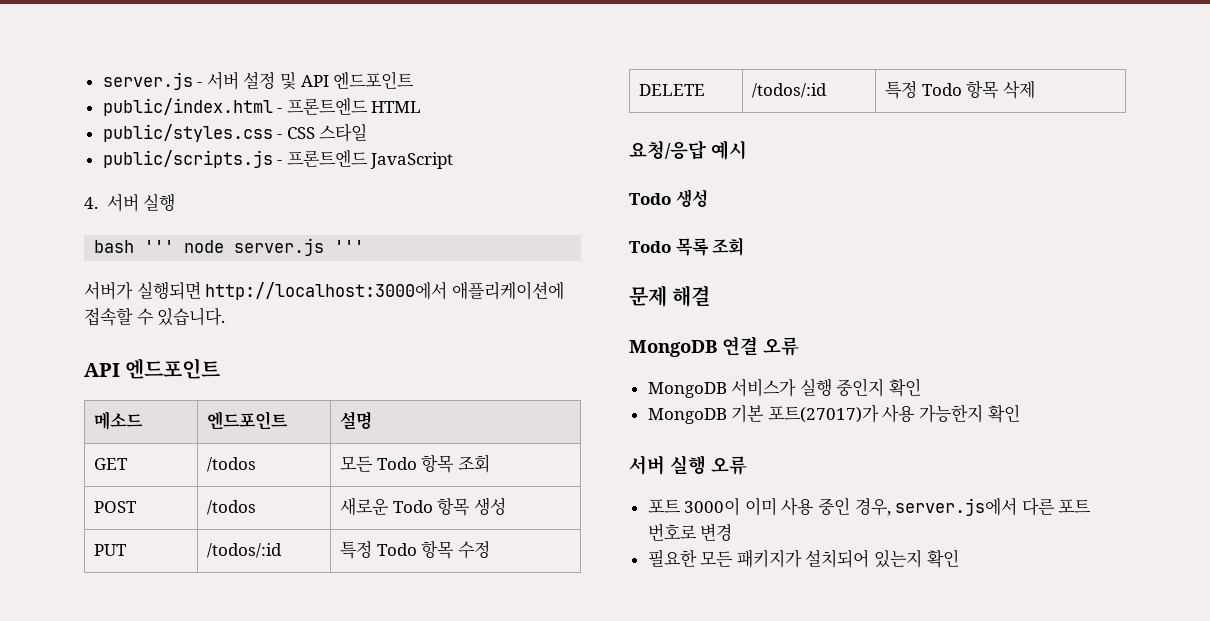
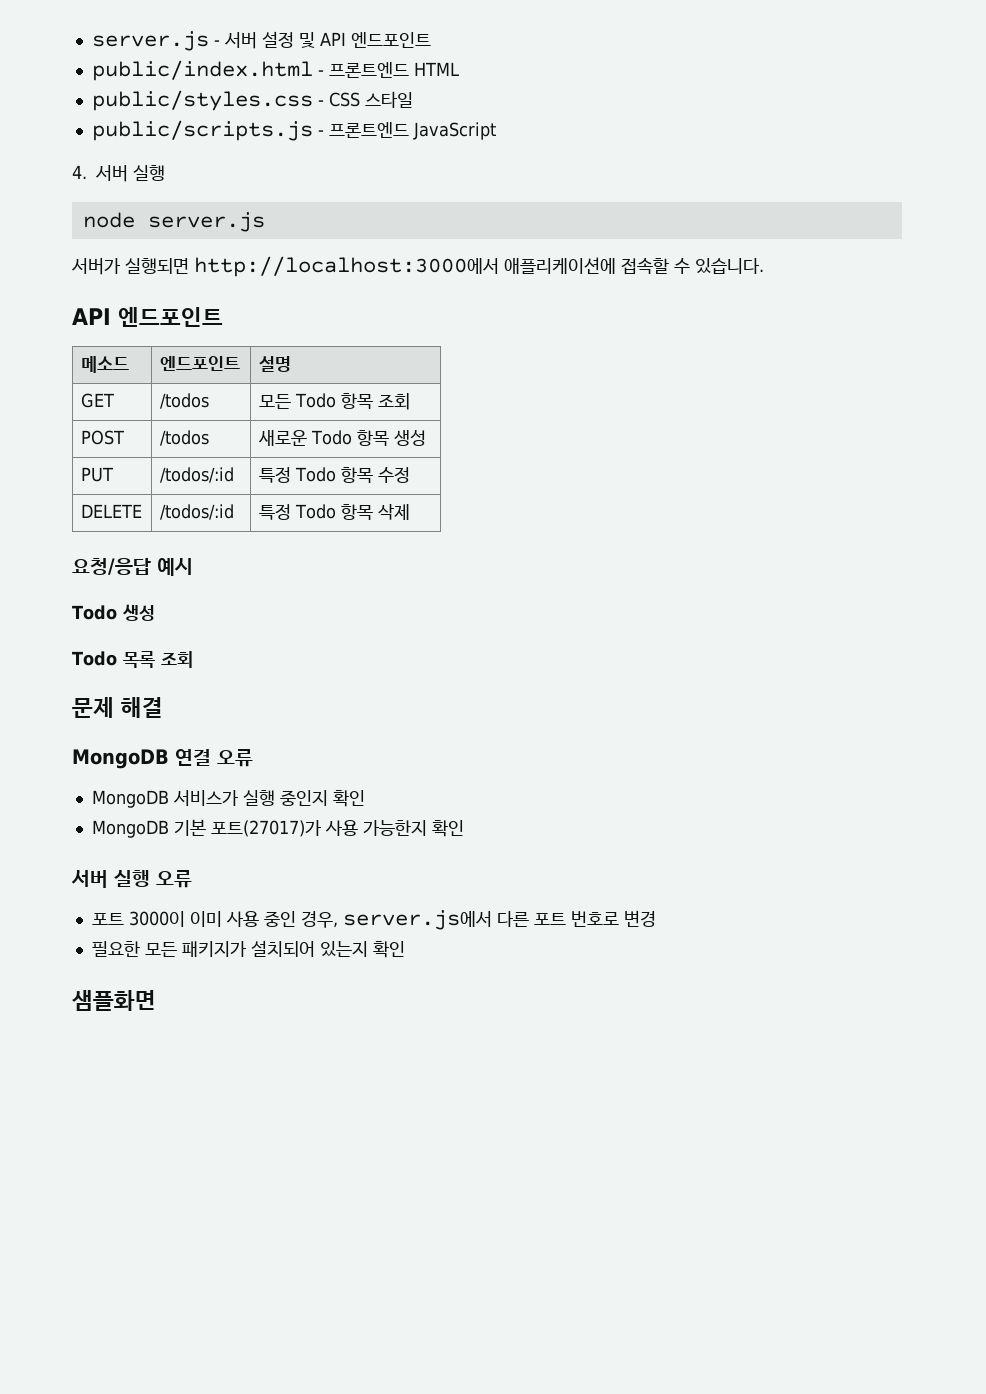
[94,240,175,253] bash ''' -> (165, 173) none
[334,240,365,253] ''' -> (265, 222) none
(959, 558) none -> [72,990,156,1011] // 샘플화면

